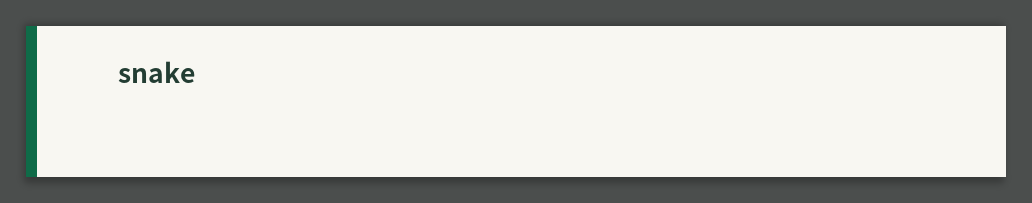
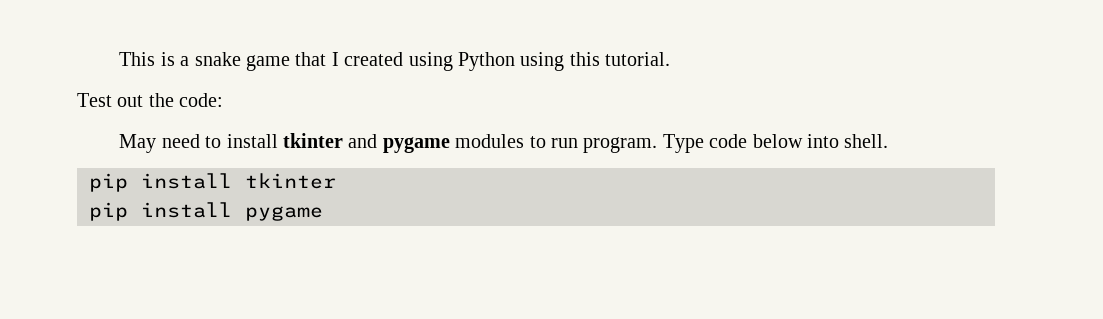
[118,61,195,83] snake -> [119,52,671,71] [77,93,224,107] [119,133,889,153] [89,173,336,192] [89,202,323,221] This is a snake game that I created using Python using this tutorial. // Test out the code: // May need to install tkinter and pygame modules to run program. Type code below into shell. // pip install tkinter // pip install pygame

